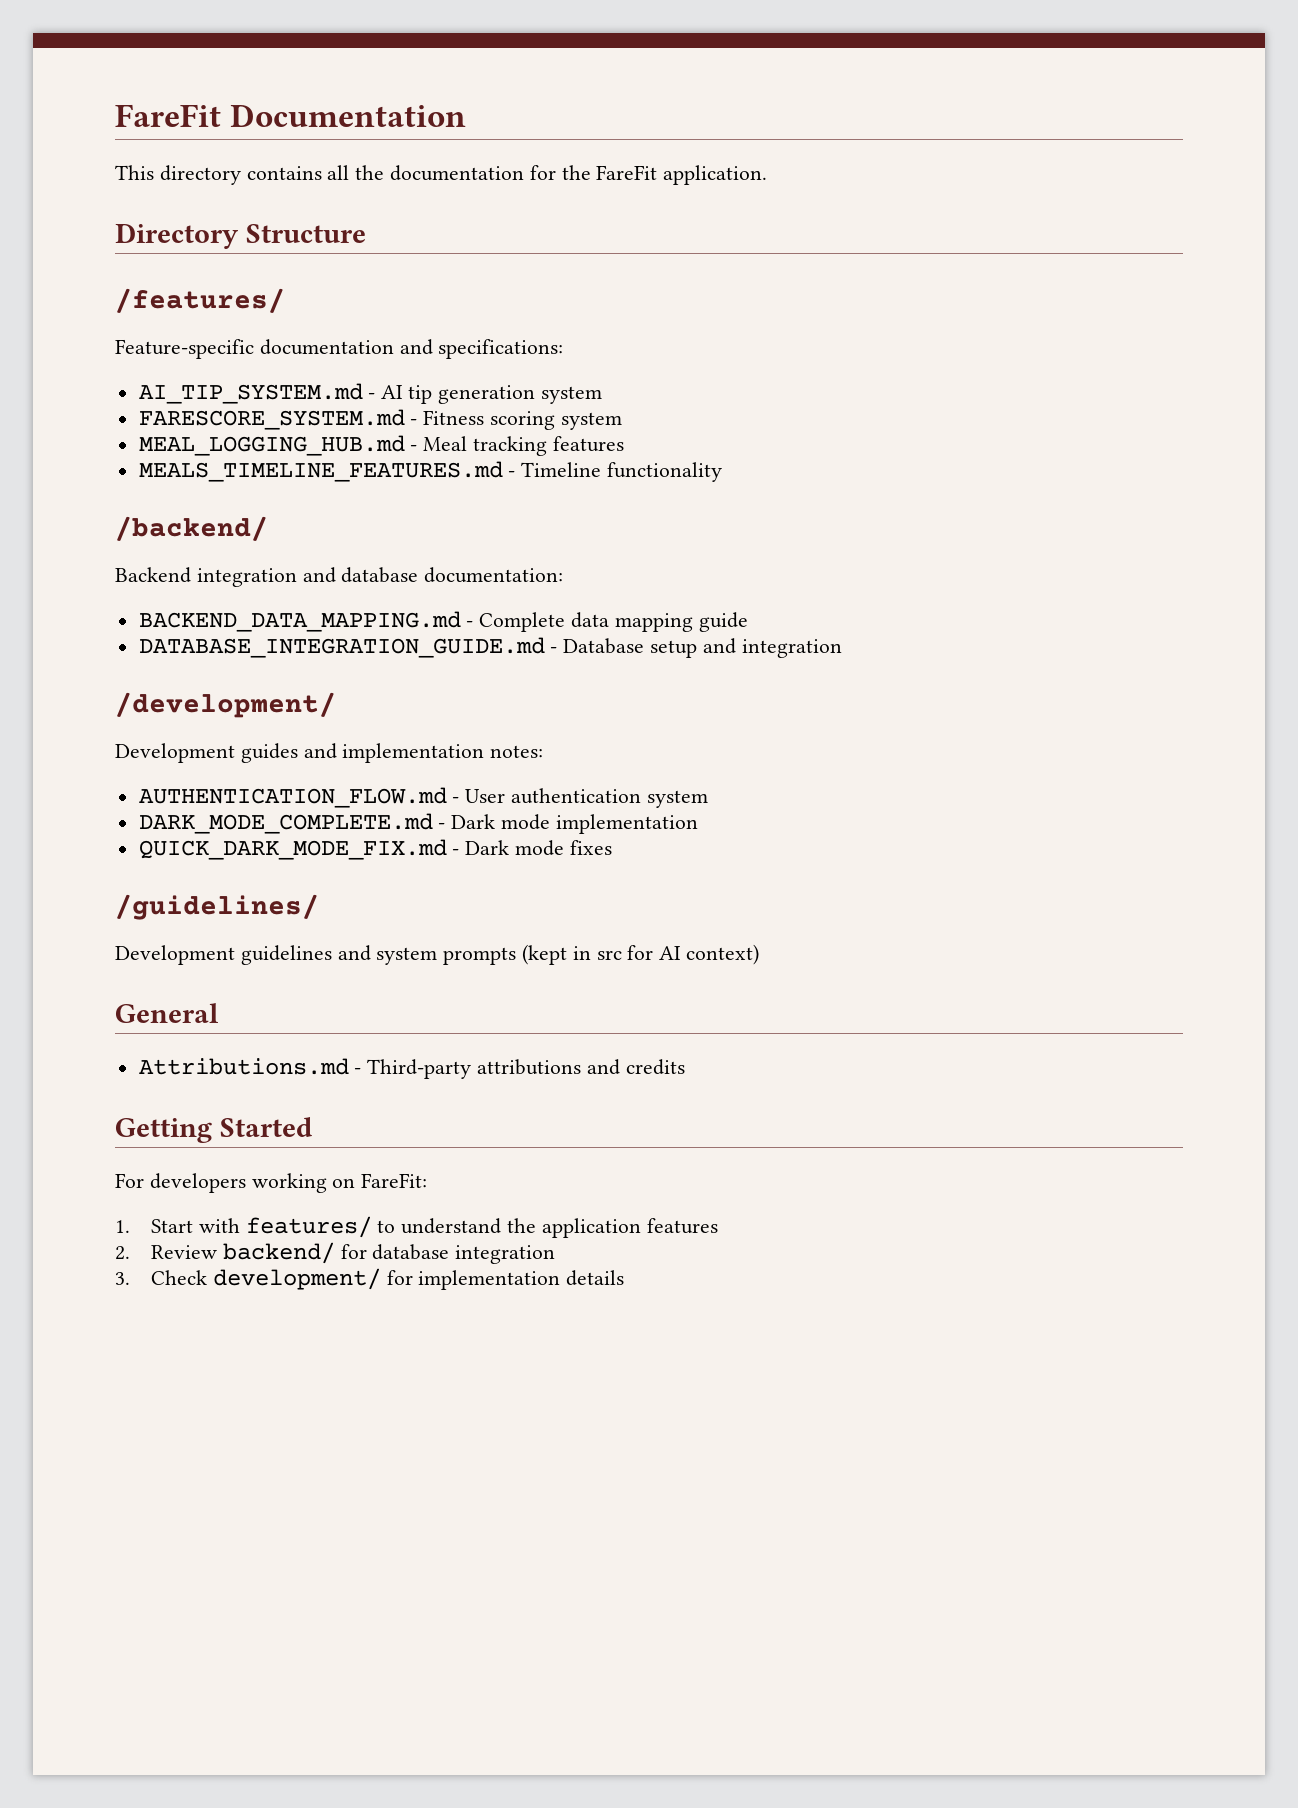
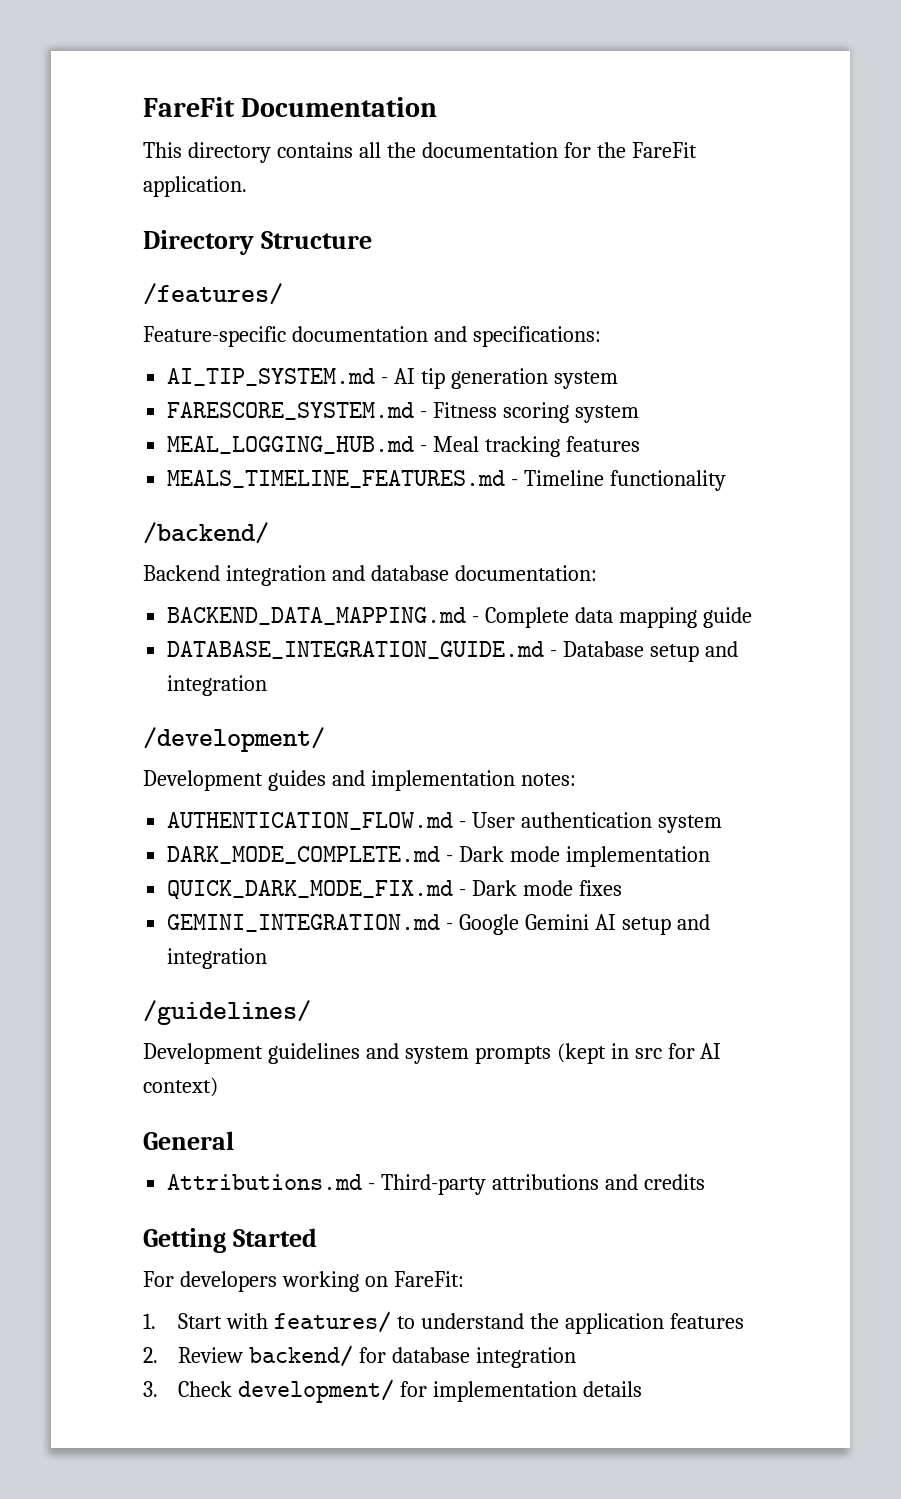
(612, 847) none -> [167,914,710,935] [167,948,268,969] // GEMINI_INTEGRATION.md - Google Gemini AI setup and integration

